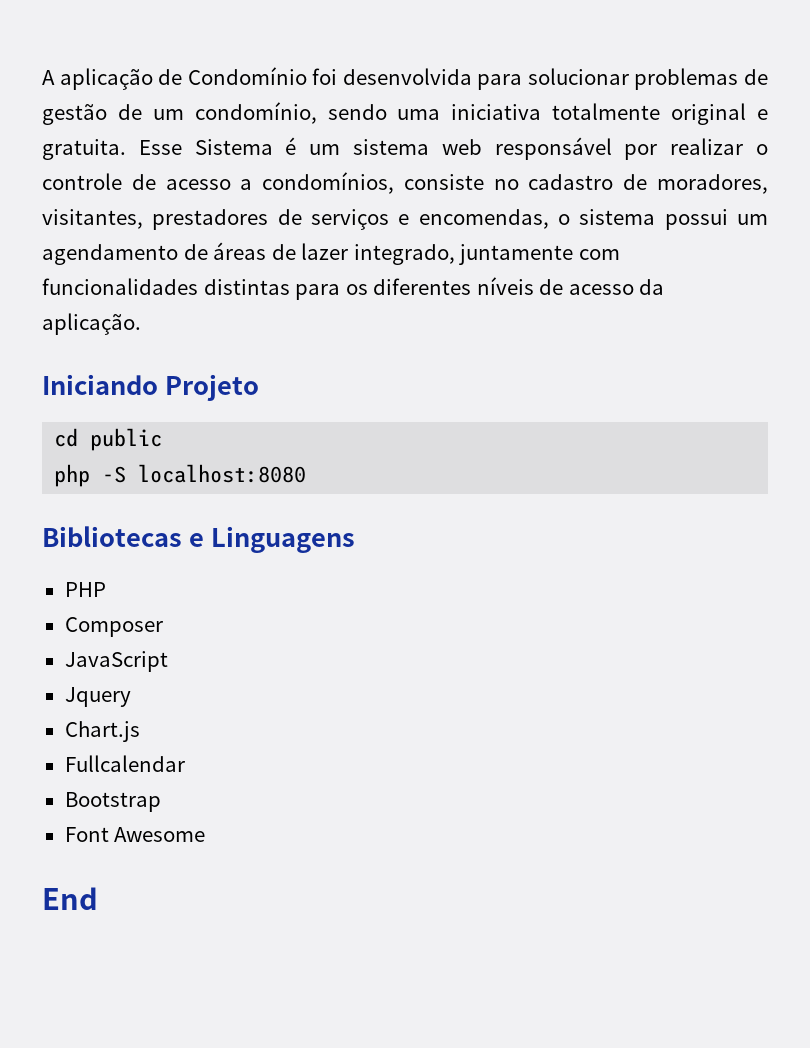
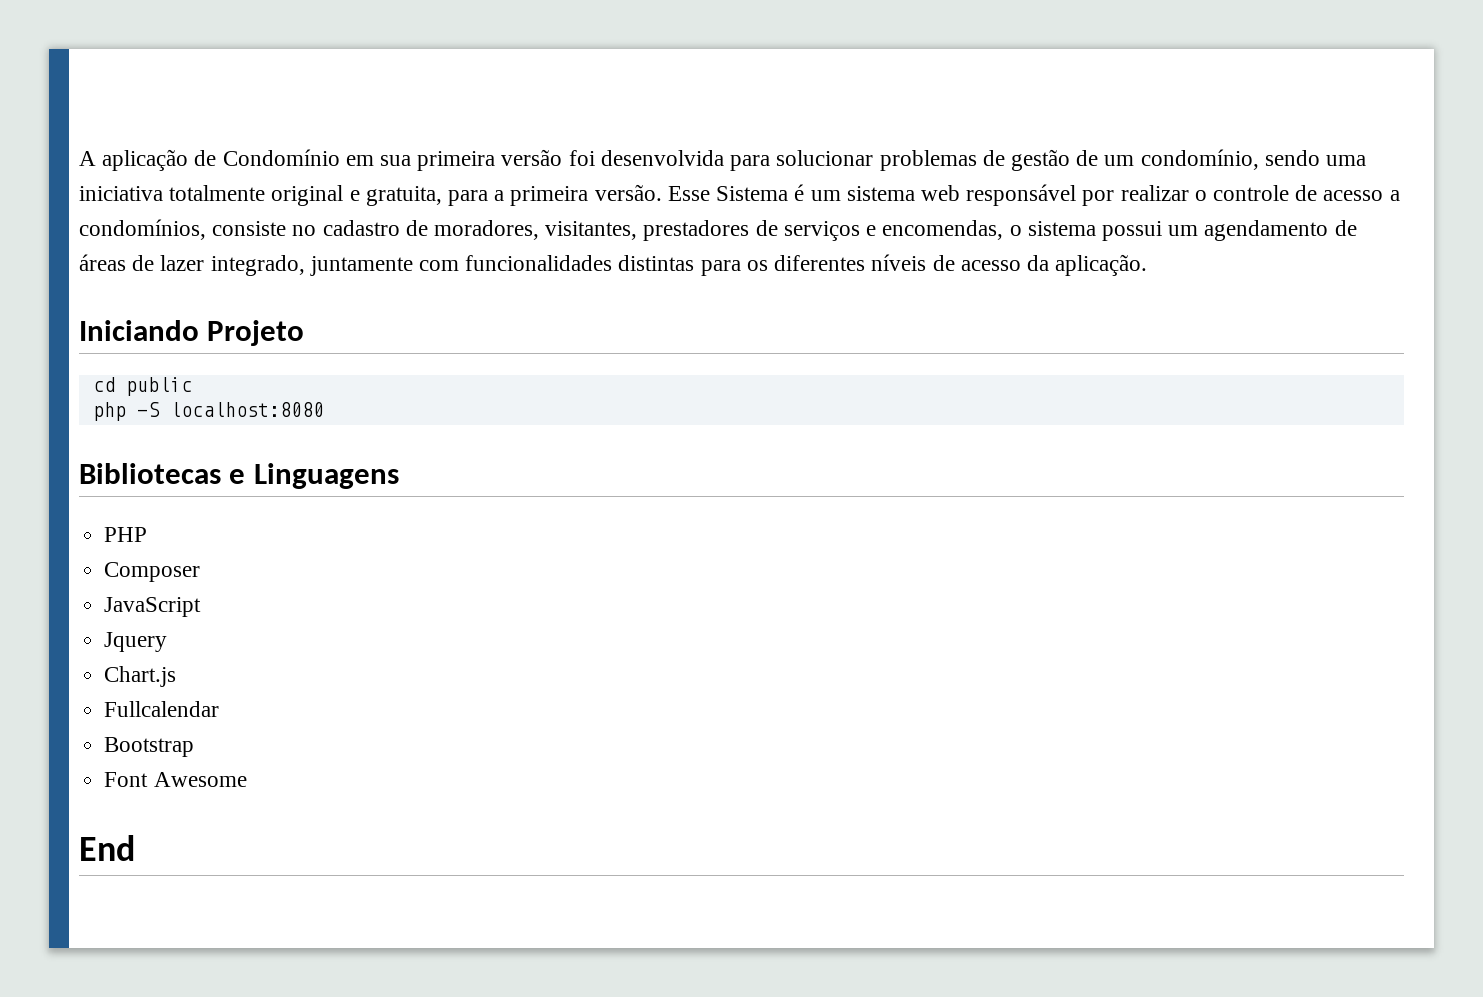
(307, 76) none -> [345,149,563,171] em sua primeira versão
[42,139,126,160] gratuita. -> [365,184,662,206] gratuita, para a primeira versão.

